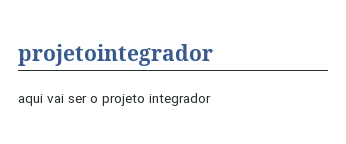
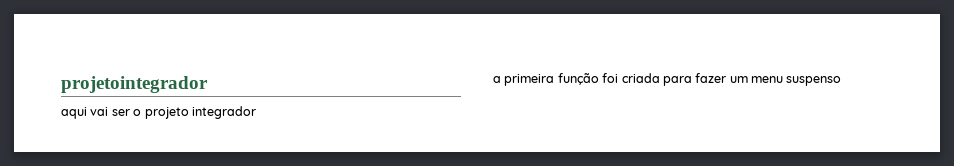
(211, 99) none -> [493,73,842,86] // a primeira função foi criada para fazer um menu suspenso

